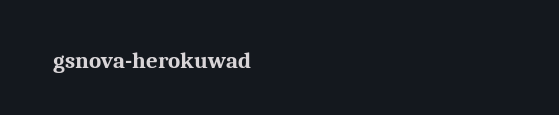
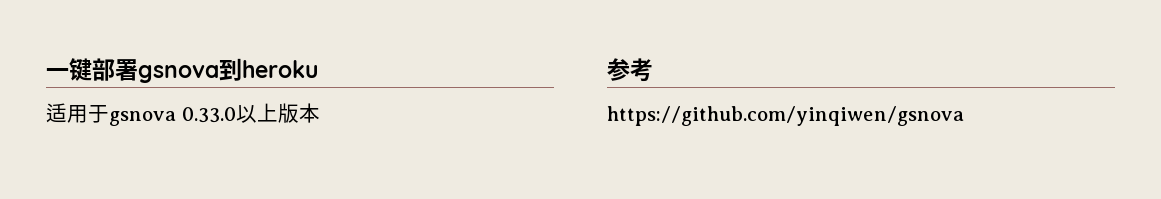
[53,52,251,73] gsnova-herokuwad -> [46,58,319,83] [46,103,320,126] [607,58,653,82] [607,106,964,126] 一键部署gsnova到heroku // 适用于gsnova 0.33.0以上版本 // 参考 // https://github.com/yinqiwen/gsnova

